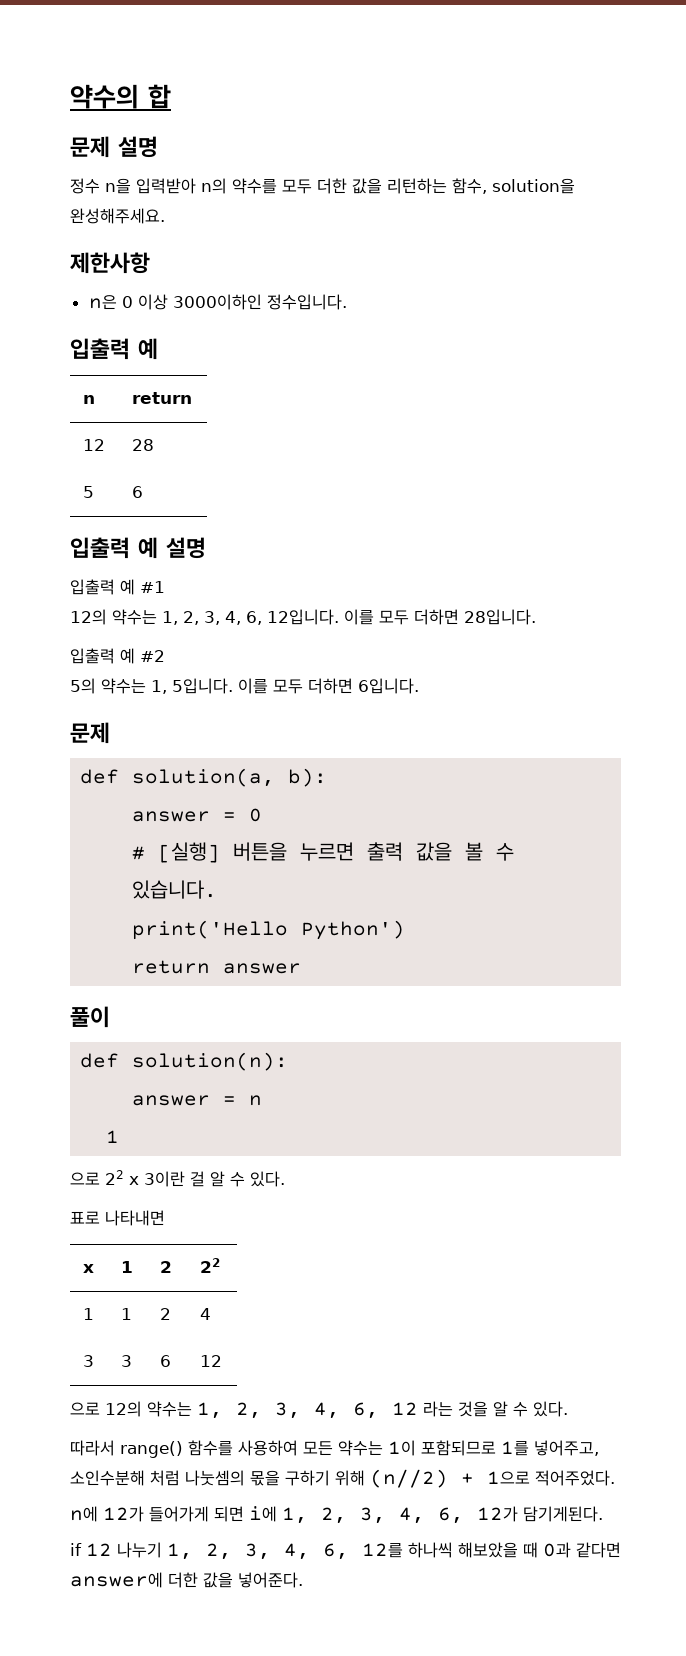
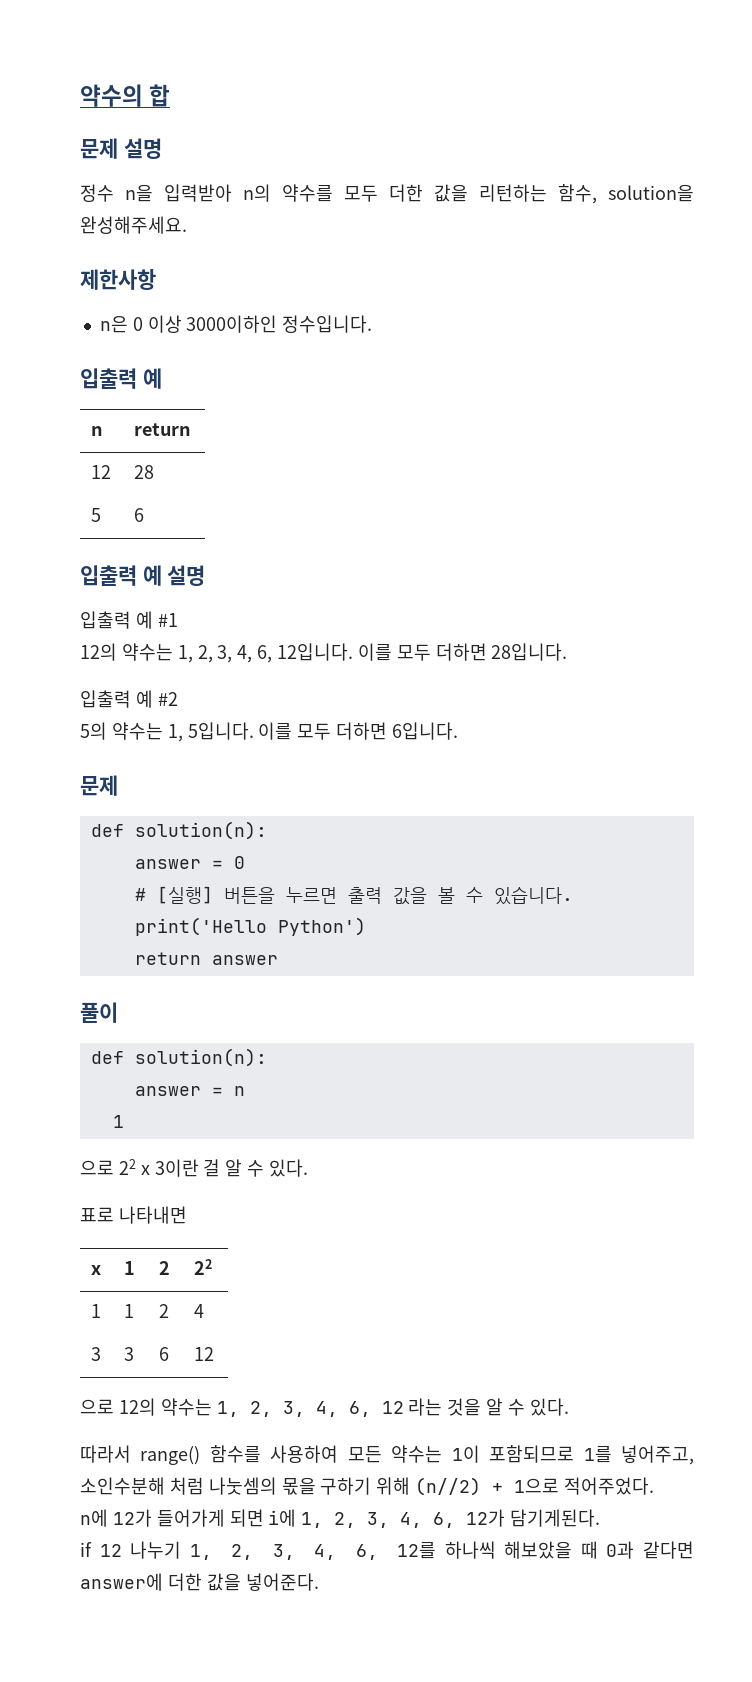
[132,768,328,787] solution(a, b): -> [134,821,267,840] solution(n):

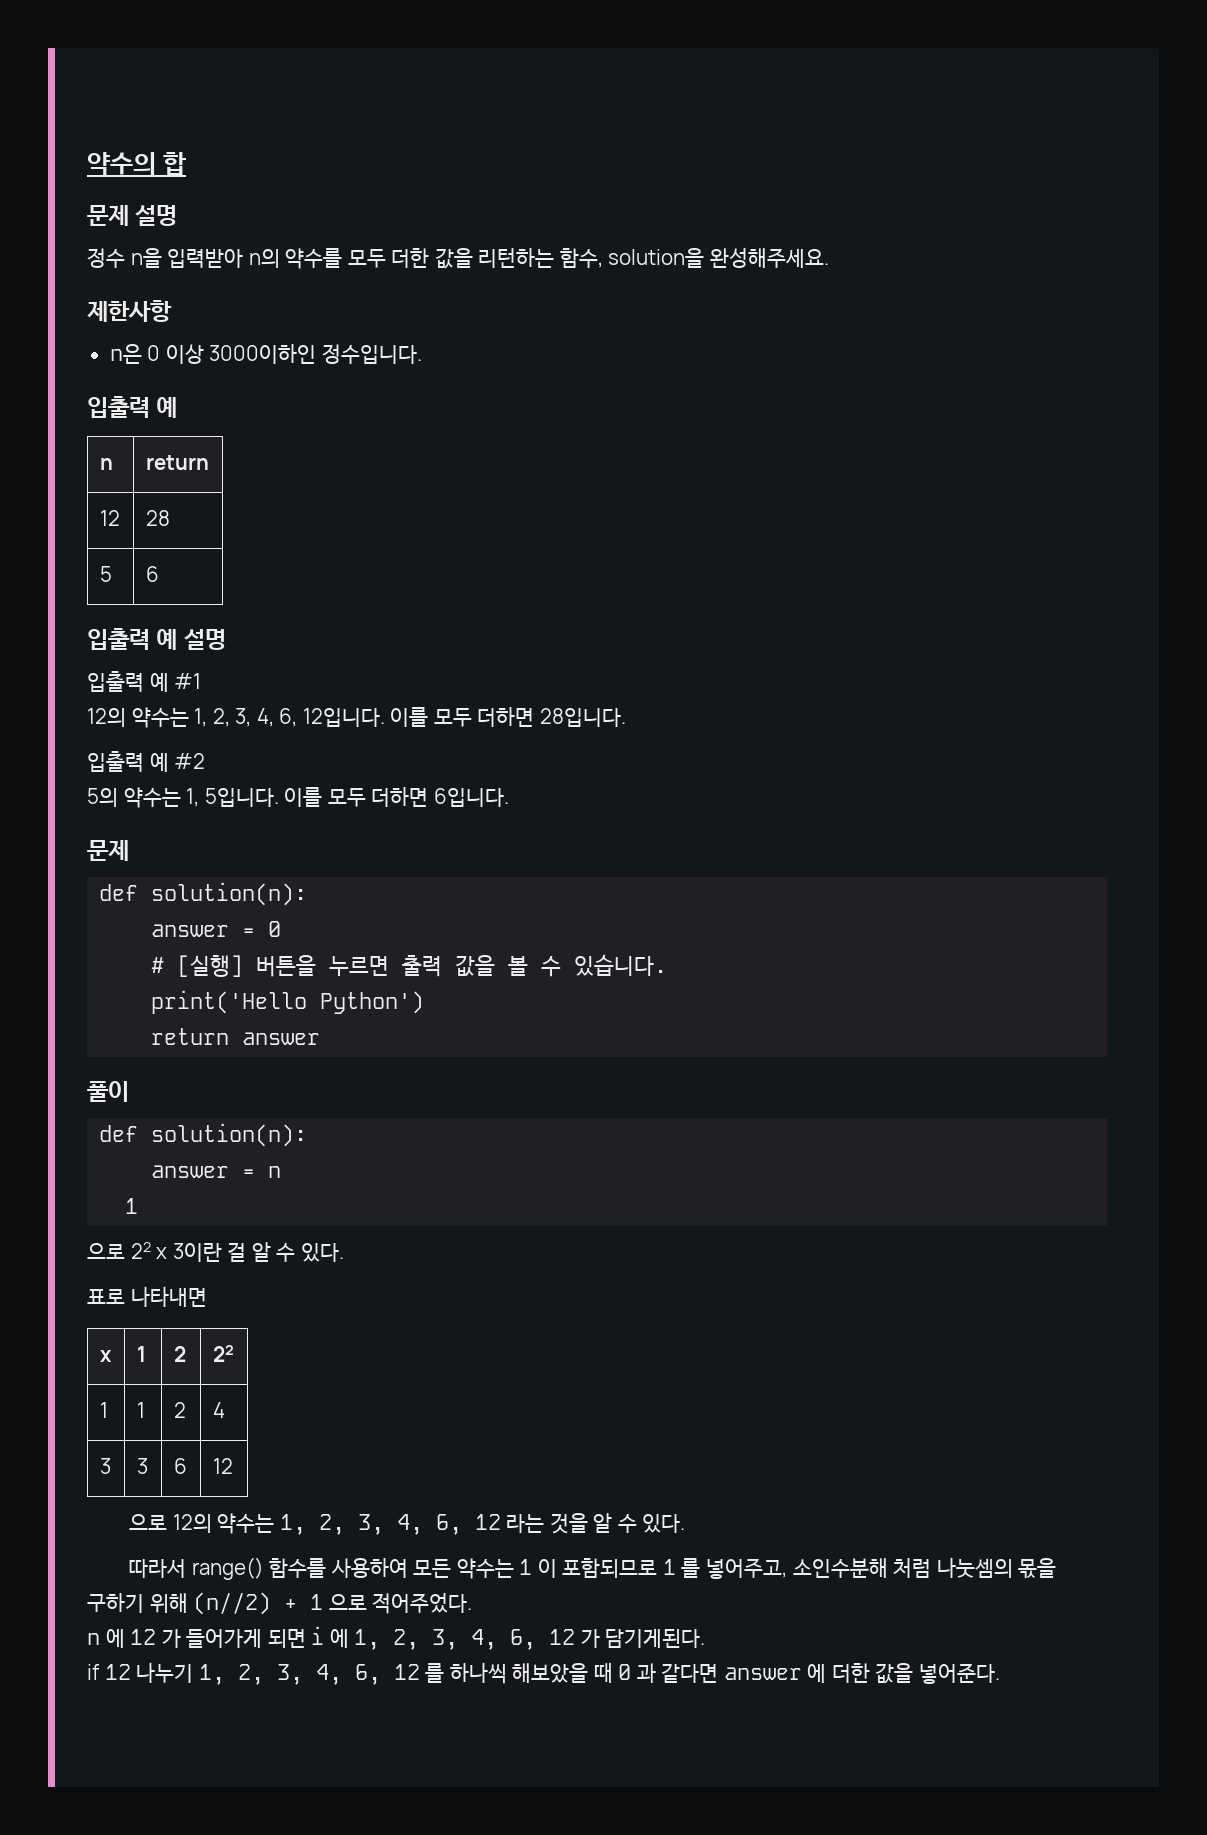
[451,1445,612,1463] 1이 포함되므로 1를 -> [519,1558,701,1578] 1 이 포함되므로 1 를
[514,1478,560,1493] 1으로 -> [310,1594,367,1610] 1 으로
[80,1509,506,1528] n에 12가 들어가게 되면 i에 1, 2, 3, 4, 6, 12가 -> [87,1626,600,1650] n 에 12 가 들어가게 되면 i 에 1, 2, 3, 4, 6, 12 가
[397,1542,437,1559] 12를 -> [393,1663,445,1683] 12 를
[606,1541,694,1559] [80,1573,163,1591] 0과 같다면 answer에 -> [618,1663,827,1683] 0 과 같다면 answer 에

